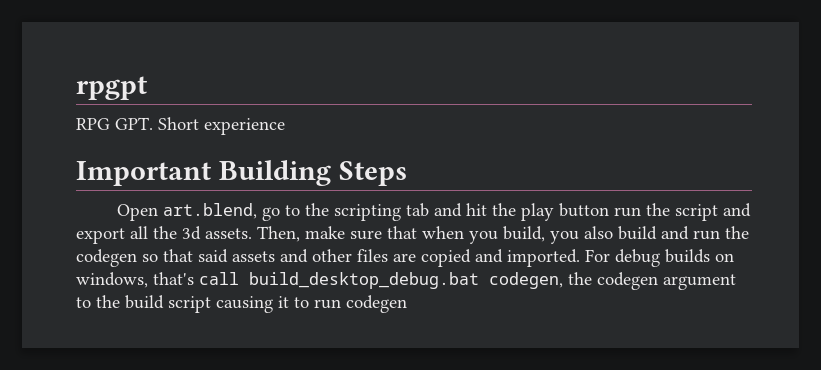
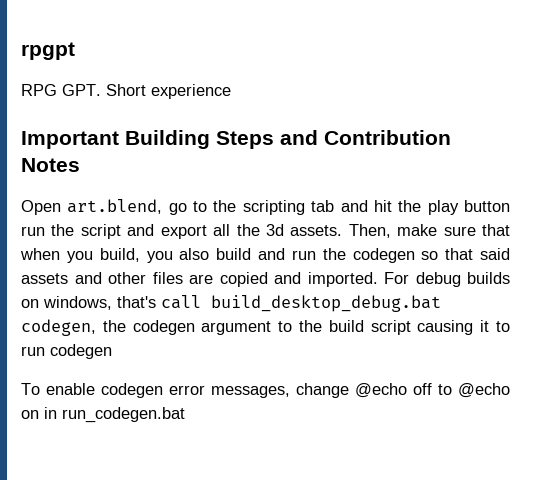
(407, 173) none -> [280,130,451,145] [21,158,80,172] and Contribution Notes
(407, 304) none -> [21,383,510,398] [21,407,185,423] // To enable codegen error messages, change @echo off to @echo on in run_codegen.bat

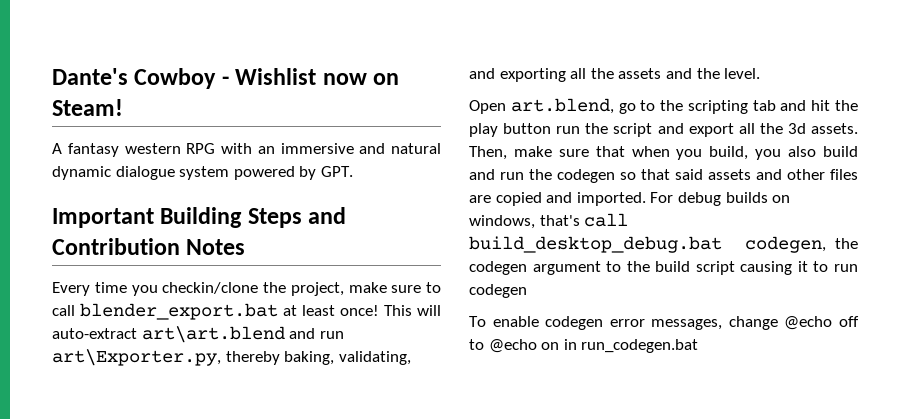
[21,42,75,60] [21,84,57,96] rpgpt // RPG -> [52,68,400,89] [52,99,123,116] [52,143,441,157] [52,166,317,180] Dante's Cowboy - Wishlist now on Steam! // A fantasy western RPG with an immersive and natural dynamic dialogue system powered by
[106,84,231,99] Short experience -> (353, 171) none
(80, 165) none -> [52,282,441,296] [52,303,441,320] [52,326,344,343] [52,349,411,366] [469,68,761,82] // Every time you checkin/clone the project, make sure to call blender_export.bat at least once! This will auto-extract art\art.blend and run art\Exporter.py, thereby baking, validating, and exporting all the assets and the level.

